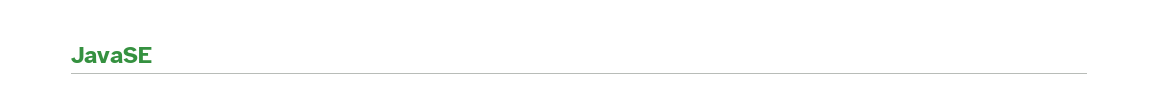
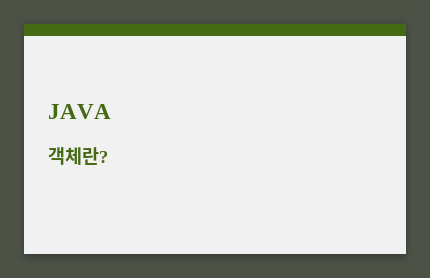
[71,47,152,63] JavaSE -> [48,104,111,119] [48,147,108,165] JAVA // 객체란?

